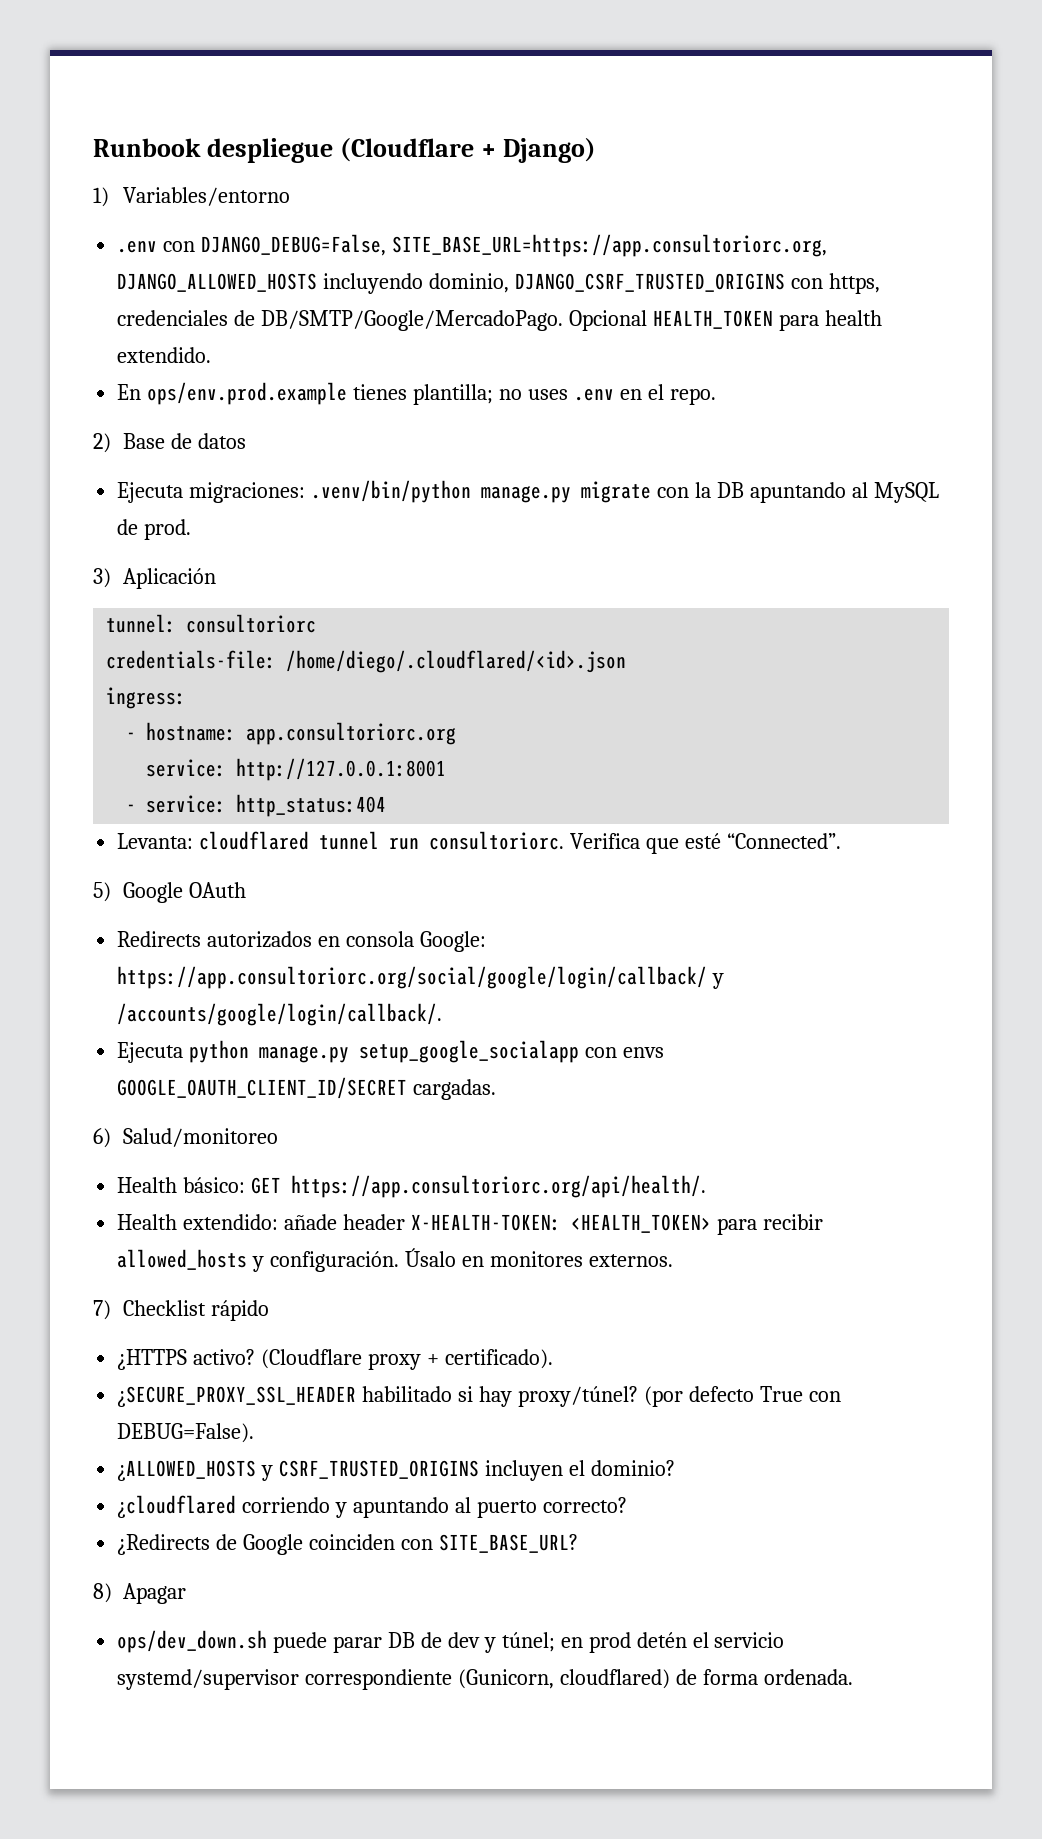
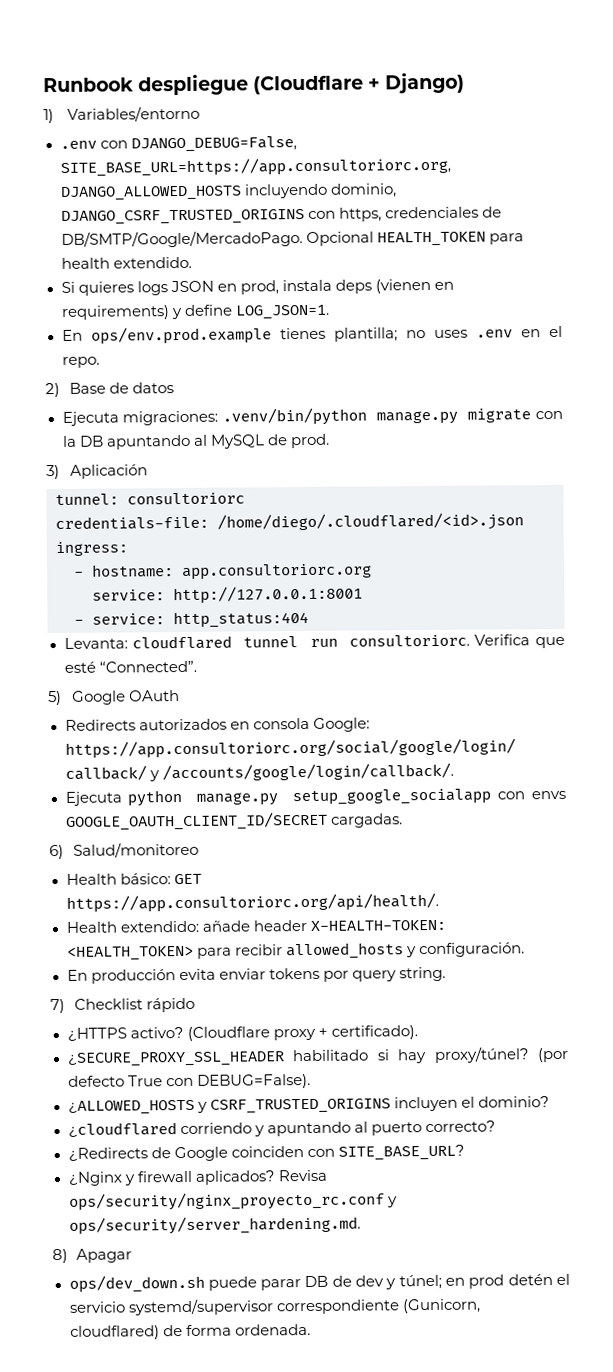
(212, 355) none -> [60,278,454,296] [60,304,330,320] // Si quieres logs JSON en prod, instala deps (vienen en requirements) y define LOG_JSON=1.
[405,1248,673,1267] Úsalo en monitores externos. -> [66,966,446,984] // En producción evita enviar tokens por query string.
(578, 1543) none -> [67,1169,327,1186] [68,1191,398,1211] [68,1215,361,1235] // ¿Nginx y firewall aplicados? Revisa ops/security/nginx_proyecto_rc.conf y ops/security/server_hardening.md.

